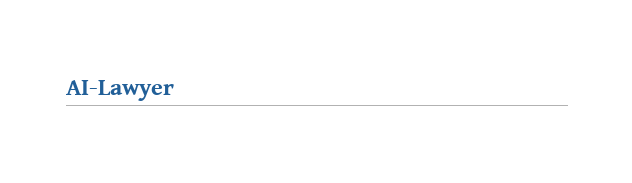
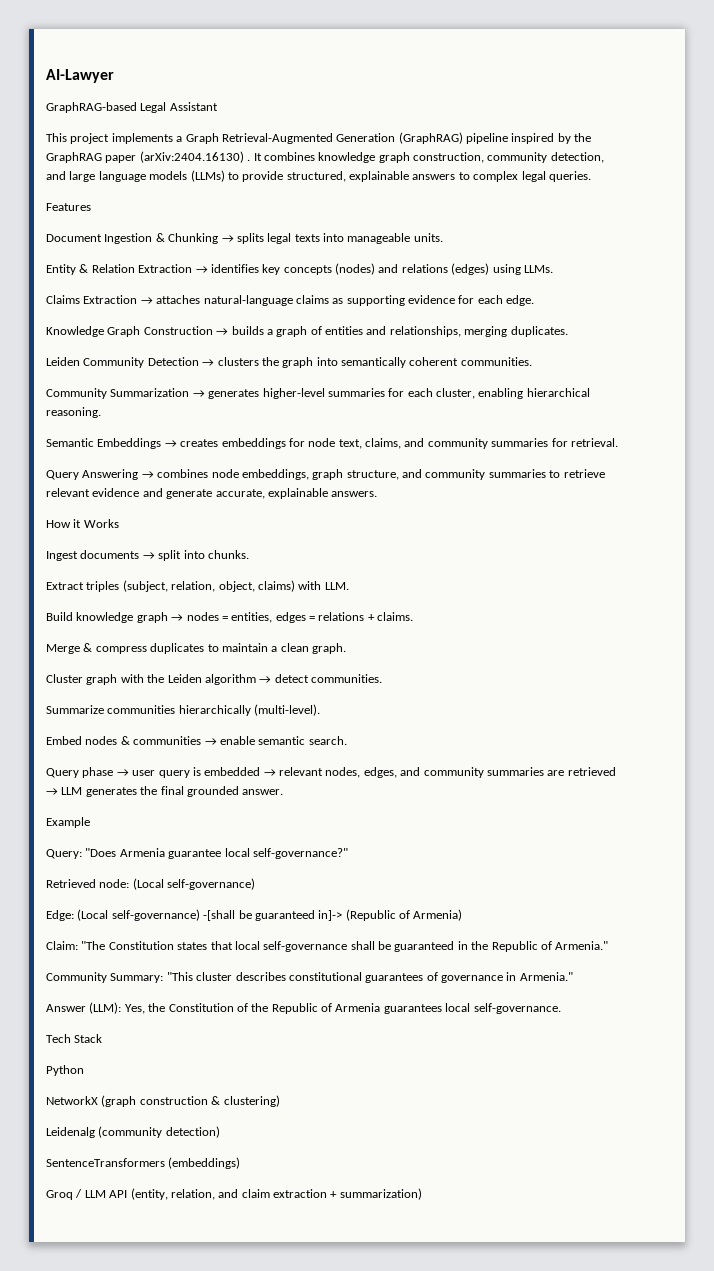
(174, 90) none -> [46,102,218,113] [46,132,592,144] [46,151,604,163] [46,170,591,182] [46,203,91,211] [46,233,443,244] [46,263,553,275] [46,295,535,306] [46,326,568,337] [46,357,532,368] [46,388,590,399] [46,407,101,418] [46,438,618,449] [46,469,605,480] [46,488,378,499] [46,519,119,528] [46,550,249,561] [46,580,349,592] [46,612,414,623] [46,643,346,654] [46,674,382,685] [46,704,321,716] [46,736,347,745] [46,767,616,778] [46,786,284,797] [46,817,90,828] [46,848,348,859] [46,878,256,890] [46,909,463,921] [46,941,609,952] [46,972,573,983] [46,1002,561,1014] [46,1034,103,1043] [46,1065,84,1076] [46,1095,280,1107] [46,1126,220,1138] [46,1157,241,1169] [46,1188,422,1200] // GraphRAG-based Legal Assistant // This project implements a Graph Retrieval-Augmented Generation (GraphRAG) pipeline inspired by the GraphRAG paper (arXiv:2404.16130) . It combines knowledge graph construction, community detection, and large language models (LLMs) to provide structured, explainable answers to complex legal queries. // Features // Document Ingestion & Chunking → splits legal texts into manageable units. // Entity & Relation Extraction → identifies key concepts (nodes) and relations (edges) using LLMs. // Claims Extraction → attaches natural-language claims as supporting evidence for each edge. // Knowledge Graph Construction → builds a graph of entities and relationships, merging duplicates. // Leiden Community Detection → clusters the graph into semantically coherent communities. // Community Summarization → generates higher-level summaries for each cluster, enabling hierarchical reasoning. // Semantic Embeddings → creates embeddings for node text, claims, and community summaries for retrieval. // Query Answering → combines node embeddings, graph structure, and community summaries to retrieve relevant evidence and generate accurate, explainable answers. // How it Works // Ingest documents → split into chunks. // Extract triples (subject, relation, object, claims) with LLM. // Build knowledge graph → nodes = entities, edges = relations + claims. // Merge & compress duplicates to maintain a clean graph. // Cluster graph with the Leiden algorithm → detect communities. // Summarize communities hierarchically (multi-level). // Embed nodes & communities → enable semantic search. // Query phase → user query is embedded → relevant nodes, edges, and community summaries are retrieved → LLM generates the final grounded answer. // Example // Query: "Does Armenia guarantee local self-governance?" // Retrieved node: (Local self-governance) // Edge: (Local self-governance) -[shall be guaranteed in]-> (Republic of Armenia) // Claim: "The Constitution states that local self-governance shall be guaranteed in the Republic of Armenia." // Community Summary: "This cluster describes constitutional guarantees of governance in Armenia." // Answer (LLM): Yes, the Constitution of the Republic of Armenia guarantees local self-governance. // Tech Stack // Python // NetworkX (graph construction & clustering) // Leidenalg (community detection) // SentenceTransformers (embeddings) // Groq / LLM API (entity, relation, and claim extraction + summarization)

